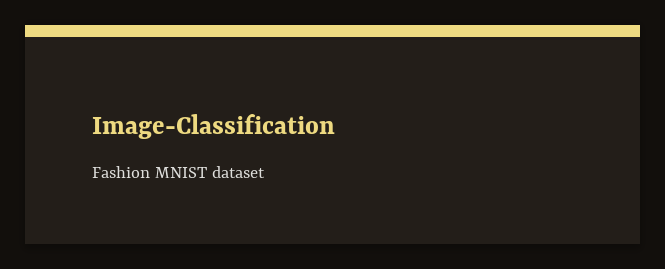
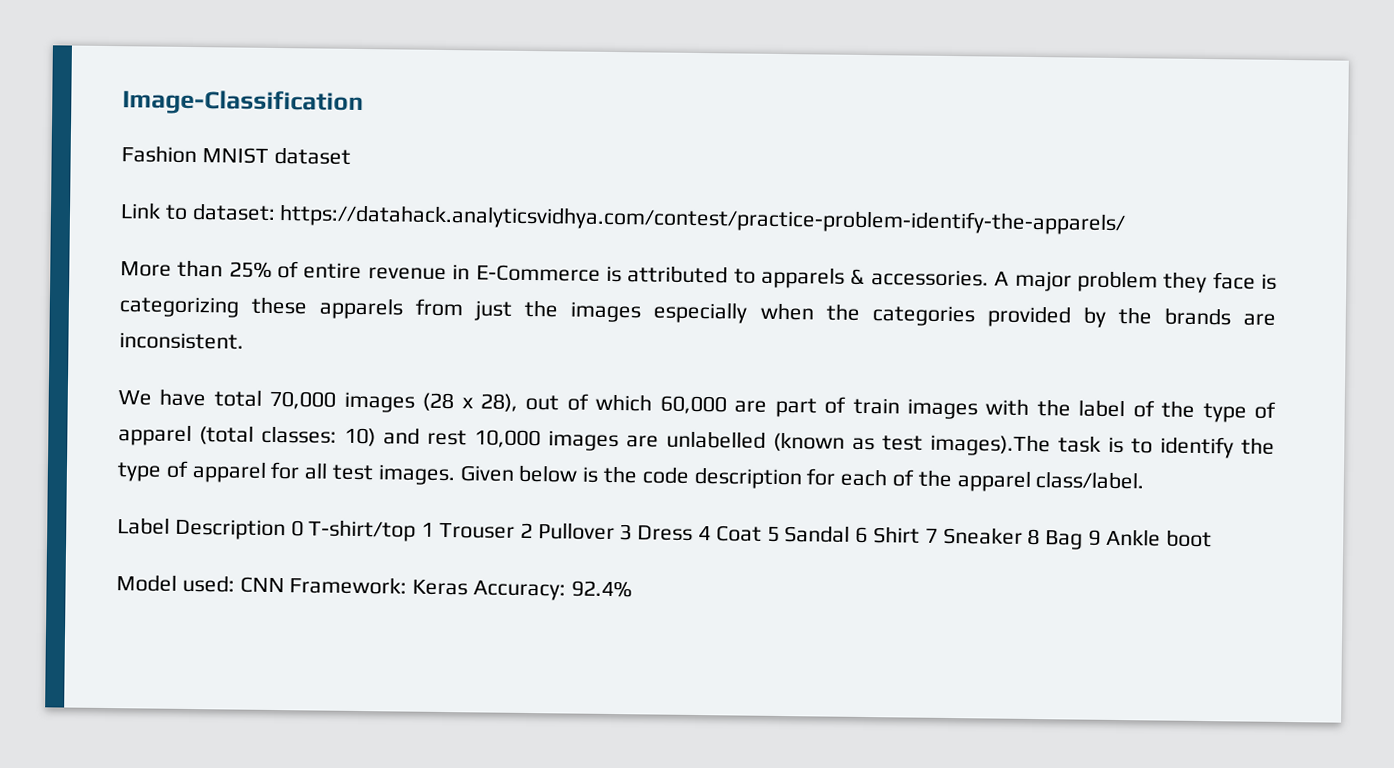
(265, 172) none -> [120,202,1127,236] [120,259,1277,294] [119,296,1277,328] [119,332,244,350] [118,388,1276,423] [118,424,1275,459] [117,460,1145,492] [117,517,1212,550] [116,574,632,601] // Link to dataset: https://datahack.analyticsvidhya.com/contest/practice-problem-identify-the-apparels/ // More than 25% of entire revenue in E-Commerce is attributed to apparels & accessories. A major problem they face is categorizing these apparels from just the images especially when the categories provided by the brands are inconsistent. // We have total 70,000 images (28 x 28), out of which 60,000 are part of train images with the label of the type of apparel (total classes: 10) and rest 10,000 images are unlabelled (known as test images).The task is to identify the type of apparel for all test images. Given below is the code description for each of the apparel class/label. // Label Description 0 T-shirt/top 1 Trouser 2 Pullover 3 Dress 4 Coat 5 Sandal 6 Shirt 7 Sneaker 8 Bag 9 Ankle boot // Model used: CNN Framework: Keras Accuracy: 92.4%

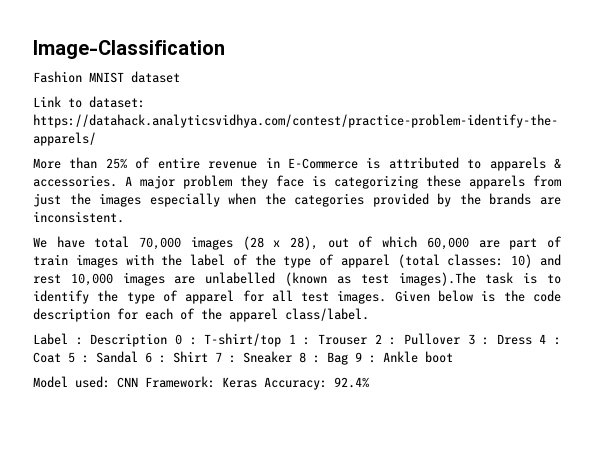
(170, 526) none -> [75,337,83,345] :
(304, 528) none -> [189,337,197,345] :
(435, 529) none -> [303,337,311,345] :
(533, 530) none -> [389,337,397,345] :
(633, 532) none -> [482,337,490,345] :
(712, 533) none -> [554,337,561,345] :
(780, 534) none -> [82,355,89,363] :
(869, 535) none -> [159,355,166,363] :
(938, 535) none -> [229,355,236,363] :
(1041, 537) none -> [313,355,320,363] :
(1102, 537) none -> [369,355,376,363] :

